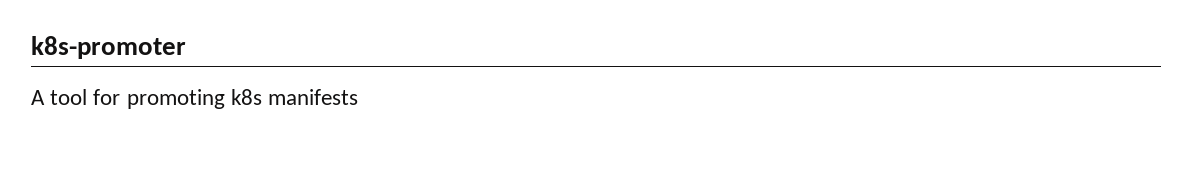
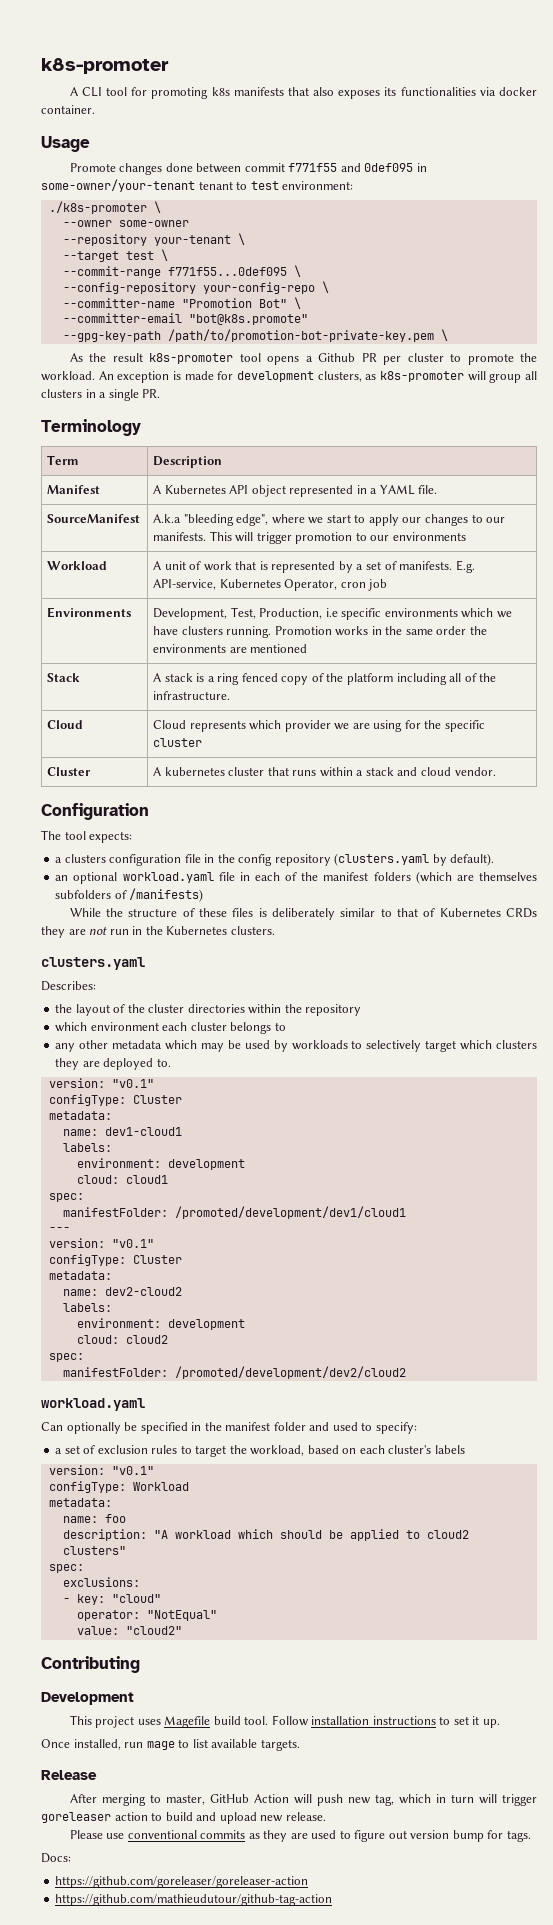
(45, 97) none -> [81,87,102,97] CLI
(359, 97) none -> [287,87,538,99] [41,105,95,114] [41,136,90,152] [69,163,427,175] [41,179,354,192] [48,201,161,214] [62,220,189,227] [62,233,245,246] [62,249,168,262] [62,265,301,278] [62,281,329,294] [62,297,301,309] [62,313,308,325] [62,329,448,342] [69,353,537,365] [41,371,537,383] [41,389,161,401] [41,419,141,436] [47,455,80,465] [153,456,223,468] [47,485,101,494] [153,485,438,497] [47,514,141,523] [153,514,506,526] [153,531,466,544] [47,561,108,570] [153,560,475,573] [153,579,388,591] [47,607,132,618] [153,607,512,620] [153,626,487,638] [153,644,308,653] [47,673,81,682] [153,673,497,685] [153,691,231,700] [47,720,84,729] [153,720,485,732] [153,738,203,747] [47,767,92,776] [153,767,496,777] [41,803,149,820] [41,830,133,843] [55,853,495,866] [55,871,537,884] [55,888,204,902] [69,908,537,920] [41,926,275,938] [41,957,145,970] [41,981,96,991] [55,1004,362,1016] [55,1022,286,1034] [55,1040,537,1052] [55,1058,171,1070] [48,1078,154,1088] [48,1094,182,1106] [48,1111,112,1120] [62,1127,182,1136] [62,1143,112,1152] [76,1158,245,1170] [76,1175,168,1184] [48,1193,84,1202] [62,1206,406,1219] [48,1227,70,1232] [48,1238,154,1248] [48,1254,182,1266] [48,1271,112,1280] [62,1287,182,1296] [62,1303,112,1312] [76,1318,245,1330] [76,1335,168,1344] [48,1353,84,1362] [62,1366,406,1379] [41,1398,145,1411] [41,1422,417,1434] [55,1445,465,1457] [48,1465,154,1475] [48,1481,189,1493] [48,1498,112,1507] [62,1514,126,1523] [62,1529,469,1541] [62,1546,126,1555] [48,1564,84,1573] [62,1577,140,1587] [62,1594,161,1605] [76,1610,217,1621] [76,1626,182,1635] [41,1656,140,1673] [41,1692,134,1705] [69,1715,500,1728] [41,1739,300,1751] [41,1770,97,1780] [69,1794,538,1806] [41,1812,326,1824] [69,1830,531,1842] [41,1853,71,1863] [55,1876,309,1888] [55,1894,333,1906] that also exposes its functionalities via docker container. // Usage // Promote changes done between commit f771f55 and 0def095 in some-owner/your-tenant tenant to test environment: // ./k8s-promoter \ // --owner some-owner // --repository your-tenant \ // --target test \ // --commit-range f771f55...0def095 \ // --config-repository your-config-repo \ // --committer-name "Promotion Bot" \ // --committer-email "bot@k8s.promote" // --gpg-key-path /path/to/promotion-bot-private-key.pem \ // As the result k8s-promoter tool opens a Github PR per cluster to promote the workload. An exception is made for development clusters, as k8s-promoter will group all clusters in a single PR. // Terminology // Term | Description // Manifest | A Kubernetes API object represented in a YAML file. // SourceManifest | A.k.a "bleeding edge", where we start to apply our changes to our manifests. This will trigger promotion to our environments // Workload | A unit of work that is represented by a set of manifests. E.g. API-service, Kubernetes Operator, cron job // Environments | Development, Test, Production, i.e specific environments which we have clusters running. Promotion works in the same order the environments are mentioned // Stack | A stack is a ring fenced copy of the platform including all of the infrastructure. // Cloud | Cloud represents which provider we are using for the specific cluster // Cluster | A kubernetes cluster that runs within a stack and cloud vendor. // Configuration // The tool expects: // a clusters configuration file in the config repository (clusters.yaml by default). // an optional workload.yaml file in each of the manifest folders (which are themselves subfolders of /manifests) // While the structure of these files is deliberately similar to that of Kubernetes CRDs they are not run in the Kubernetes clusters. // clusters.yaml // Describes: // the layout of the cluster directories within the repository // which environment each cluster belongs to // any other metadata which may be used by workloads to selectively target which clusters they are deployed to. // version: "v0.1" // configType: Cluster // metadata: // name: dev1-cloud1 // labels: // environment: development // cloud: cloud1 // spec: // manifestFolder: /promoted/development/dev1/cloud1 // --- // version: "v0.1" // configType: Cluster // metadata: // name: dev2-cloud2 // labels: // environment: development // cloud: cloud2 // spec: // manifestFolder: /promoted/development/dev2/cloud2 // workload.yaml // Can optionally be specified in the manifest folder and used to specify: // a set of exclusion rules to target the workload, based on each cluster's labels // version: "v0.1" // configType: Workload // metadata: // name: foo // description: "A workload which should be applied to cloud2 clusters" // spec: // exclusions: // - key: "cloud" // operator: "NotEqual" // value: "cloud2" // Contributing // Development // This project uses Magefile build tool. Follow installation instructions to set it up. // Once installed, run mage to list available targets. // Release // After merging to master, GitHub Action will push new tag, which in turn will trigger goreleaser action to build and upload new release. // Please use conventional commits as they are used to figure out version bump for tags. // Docs: // https://github.com/goreleaser/goreleaser-action // https://github.com/mathieudutour/github-tag-action

